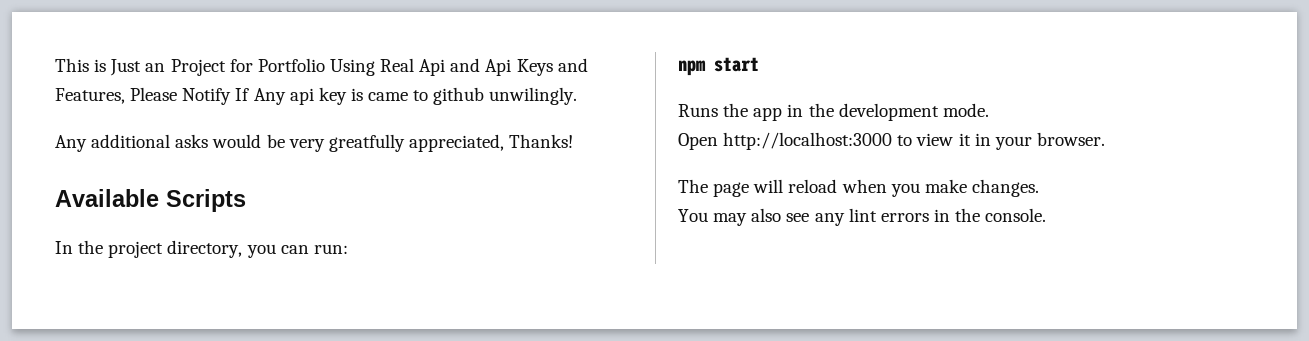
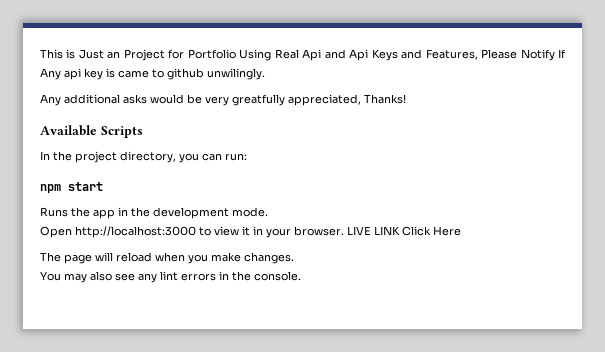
(1105, 139) none -> [347,226,461,236] LIVE LINK Click Here

